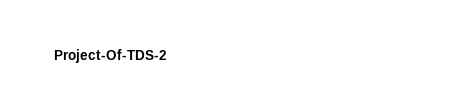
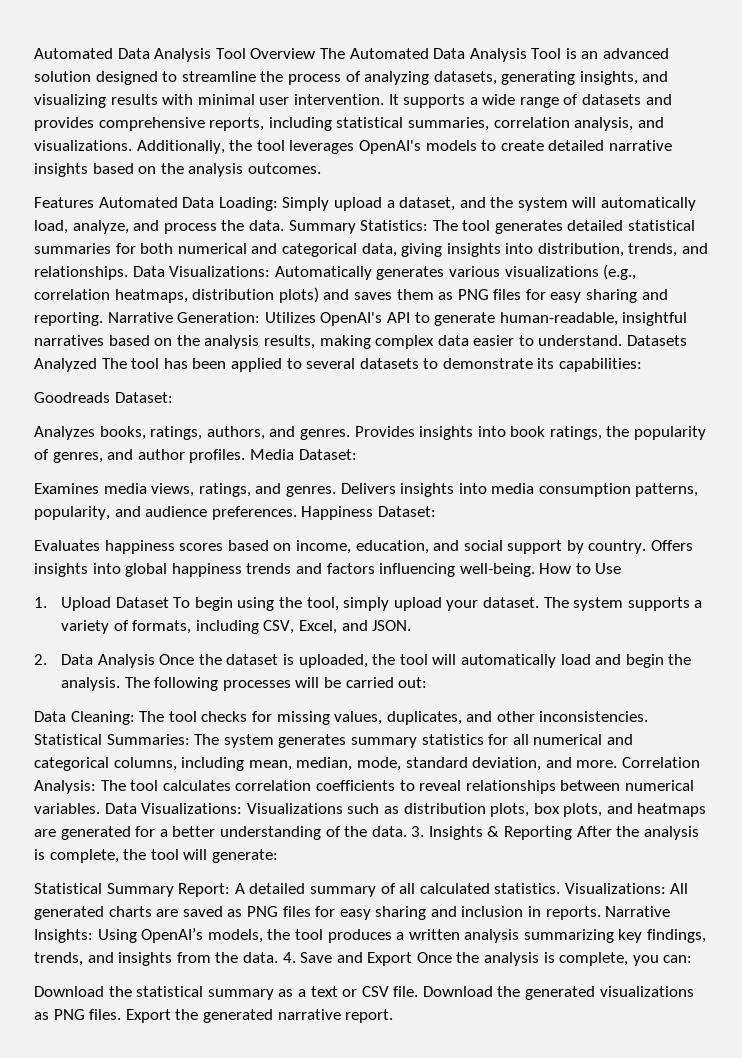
[54,49,167,63] Project-Of-TDS-2 -> [34,48,670,62] [34,71,669,85] [34,94,672,108] [34,117,664,131] [34,140,672,154] [34,163,321,177] [34,197,697,211] [34,220,696,234] [34,243,709,257] [34,264,637,280] [34,287,668,303] [34,312,688,326] [34,335,688,349] [34,358,643,372] [34,392,173,403] [34,426,707,440] [34,449,357,463] [34,483,699,497] [34,506,436,520] [34,540,694,554] [34,563,622,577] [34,597,703,611] [61,620,412,634] [34,654,692,668] [61,677,428,691] [34,711,649,725] [34,734,633,748] [34,757,700,771] [34,780,694,794] [34,803,707,817] [34,826,699,840] [34,849,278,863] [34,883,689,897] [34,906,671,920] [34,928,707,943] [34,952,693,966] [34,986,694,1000] [34,1009,394,1023] Automated Data Analysis Tool Overview The Automated Data Analysis Tool is an advanced solution designed to streamline the process of analyzing datasets, generating insights, and visualizing results with minimal user intervention. It supports a wide range of datasets and provides comprehensive reports, including statistical summaries, correlation analysis, and visualizations. Additionally, the tool leverages OpenAI's models to create detailed narrative insights based on the analysis outcomes. // Features Automated Data Loading: Simply upload a dataset, and the system will automatically load, analyze, and process the data. Summary Statistics: The tool generates detailed statistical summaries for both numerical and categorical data, giving insights into distribution, trends, and relationships. Data Visualizations: Automatically generates various visualizations (e.g., correlation heatmaps, distribution plots) and saves them as PNG files for easy sharing and reporting. Narrative Generation: Utilizes OpenAI's API to generate human-readable, insightful narratives based on the analysis results, making complex data easier to understand. Datasets Analyzed The tool has been applied to several datasets to demonstrate its capabilities: // Goodreads Dataset: // Analyzes books, ratings, authors, and genres. Provides insights into book ratings, the popularity of genres, and author profiles. Media Dataset: // Examines media views, ratings, and genres. Delivers insights into media consumption patterns, popularity, and audience preferences. Happiness Dataset: // Evaluates happiness scores based on income, education, and social support by country. Offers insights into global happiness trends and factors influencing well-being. How to Use // 1. Upload Dataset To begin using the tool, simply upload your dataset. The system supports a variety of formats, including CSV, Excel, and JSON. // 2. Data Analysis Once the dataset is uploaded, the tool will automatically load and begin the analysis. The following processes will be carried out: // Data Cleaning: The tool checks for missing values, duplicates, and other inconsistencies. Statistical Summaries: The system generates summary statistics for all numerical and categorical columns, including mean, median, mode, standard deviation, and more. Correlation Analysis: The tool calculates correlation coefficients to reveal relationships between numerical variables. Data Visualizations: Visualizations such as distribution plots, box plots, and heatmaps are generated for a better understanding of the data. 3. Insights & Reporting After the analysis is complete, the tool will generate: // Statistical Summary Report: A detailed summary of all calculated statistics. Visualizations: All generated charts are saved as PNG files for easy sharing and inclusion in reports. Narrative Insights: Using OpenAI’s models, the tool produces a written analysis summarizing key findings, trends, and insights from the data. 4. Save and Export Once the analysis is complete, you can: // Download the statistical summary as a text or CSV file. Download the generated visualizations as PNG files. Export the generated narrative report.

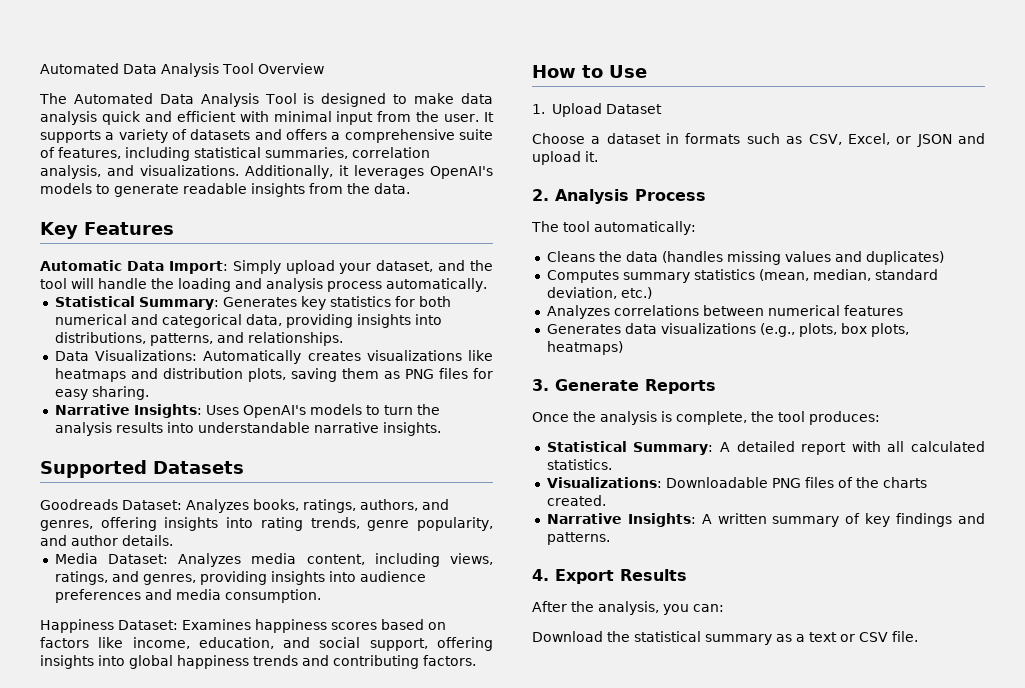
(316, 53) none -> (324, 68) //
[581,48,670,59] [34,71,669,85] [34,94,384,108] an advanced solution designed to streamline the process of analyzing datasets, generating insights, and visualizing results with minimal user intervention. -> [321,93,493,107] [40,111,480,125] designed to make data analysis quick and efficient with minimal input from the user.
[482,94,559,108] wide range -> [118,129,168,143] variety
[34,117,265,131] provides comprehensive reports, -> [286,129,493,143] [40,147,121,159] offers a comprehensive suite of features,
[229,140,285,151] the tool -> [339,165,349,176] it
[500,140,672,151] [34,163,321,177] [34,197,278,211] create detailed narrative insights based on the analysis outcomes. // Features Automated Data Loading: -> [114,183,410,197] [40,222,174,239] [40,260,228,274] generate readable insights from the data. // Key Features // Automatic Data Import:
[386,200,395,208] a -> [339,263,372,274] your
[517,197,697,211] [34,220,696,234] [34,243,111,254] system will automatically load, analyze, and process the data. Summary Statistics: The tool generates detailed statistical summaries -> [40,278,487,292] [54,296,391,310] tool will handle the loading and analysis process automatically. // Statistical Summary: Generates key statistics
[401,243,678,257] giving insights into distribution, trends, -> [285,314,442,328] [54,332,213,346] providing insights into distributions, patterns,
(128, 273) none -> (343, 339) //
[376,264,637,280] [34,287,392,303] generates various visualizations (e.g., correlation heatmaps, distribution plots) and saves -> [307,350,493,361] [54,368,337,382] creates visualizations like heatmaps and distribution plots, saving
[586,289,668,303] [34,312,688,326] [34,335,688,349] [34,358,643,372] sharing and reporting. Narrative Generation: Utilizes OpenAI's API to generate human-readable, insightful narratives based on the analysis results, making complex data easier to understand. Datasets Analyzed The tool has been applied to several datasets to demonstrate its capabilities: -> [91,386,149,400] [54,404,440,418] [54,422,441,436] [40,460,244,478] sharing. // Narrative Insights: Uses OpenAI's models to turn the analysis results into understandable narrative insights. // Supported Datasets
(173, 397) // -> (182, 505) none
[299,426,707,440] [34,449,103,463] genres. Provides insights into book ratings, the popularity of genres, -> [40,517,494,531] genres, offering insights into rating trends, genre popularity,
[189,449,246,463] profiles. -> [122,535,173,546] details. //
[34,483,699,497] [34,506,297,520] // Examines media views, ratings, and genres. Delivers insights into media consumption patterns, popularity, and audience preferences. -> [178,553,493,567] [54,571,426,585] [54,589,321,603] Analyzes media content, including views, ratings, and genres, providing insights into audience preferences and media consumption. //
[34,540,100,551] // Evaluates -> [182,619,251,630] Examines
(292, 547) none -> [40,637,124,648] factors like
[507,540,694,554] support by country. Offers -> [369,637,493,651] support, offering
[326,563,535,577] factors influencing well-being. -> [333,655,476,669] contributing factors. //
[173,597,703,611] [61,620,412,634] [34,654,692,668] [61,677,428,691] [34,711,649,725] [34,734,633,748] [34,757,700,771] [34,780,694,794] [34,803,707,817] [34,826,612,840] To begin using the tool, simply upload your dataset. The system supports a variety of formats, including CSV, Excel, and JSON. // 2. Data Analysis Once the dataset is uploaded, the tool will automatically load and begin the analysis. The following processes will be carried out: // Data Cleaning: The tool checks for missing values, duplicates, and other inconsistencies. Statistical Summaries: The system generates summary statistics for all numerical and categorical columns, including mean, median, mode, standard deviation, and more. Correlation Analysis: The tool calculates correlation coefficients to reveal relationships between numerical variables. Data Visualizations: Visualizations such as distribution plots, box plots, and heatmaps are generated for a better understanding of the data. 3. Insights & Reporting After -> [532,133,986,147] [532,151,598,165] [532,189,706,204] [531,221,696,235] [546,251,944,265] [546,269,938,283] [546,287,652,299] [546,305,903,319] [546,323,909,337] [546,341,623,355] [532,379,716,394] [532,412,569,422] // Choose a dataset in formats such as CSV, Excel, or JSON and upload it. // 2. Analysis Process // The tool automatically: // Cleans the data (handles missing values and duplicates) // Computes summary statistics (mean, median, standard deviation, etc.) // Analyzes correlations between numerical features // Generates data visualizations (e.g., plots, box plots, heatmaps) // 3. Generate Reports // Once
[183,849,278,863] [34,883,689,897] [34,906,671,920] [34,928,707,943] [34,952,629,966] will generate: // Statistical Summary Report: A detailed summary of all calculated statistics. Visualizations: All generated charts are saved as PNG files for easy sharing and inclusion in reports. Narrative Insights: Using OpenAI’s models, the tool produces a written analysis summarizing key findings, trends, and insights from the data. 4. Save and Export Once the analysis is complete, -> [809,411,880,425] [546,441,985,455] [546,459,612,470] [546,477,927,488] [546,495,606,506] [546,513,985,527] [546,532,610,545] [532,569,687,584] [532,601,659,615] produces: // Statistical Summary: A detailed report with all calculated statistics. // Visualizations: Downloadable PNG files of the charts created. // Narrative Insights: A written summary of key findings and patterns. // 4. Export Results // After the analysis,
[422,986,694,1000] [34,1009,394,1023] Download the generated visualizations as PNG files. Export the generated narrative report. -> (918, 636) none

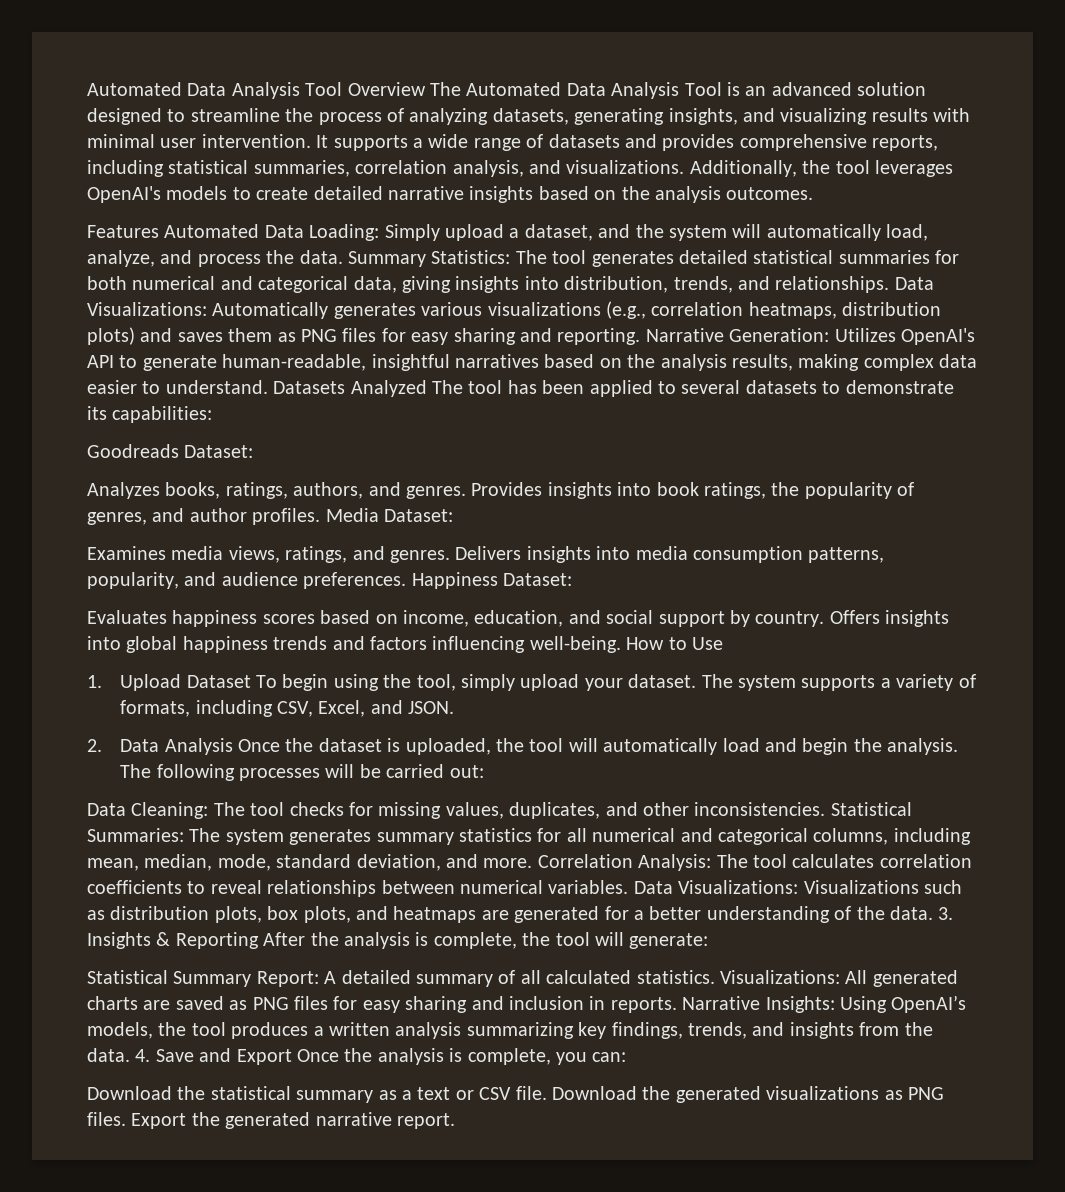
(324, 68) // -> (426, 89) none
[321,93,493,107] [40,111,480,125] designed to make data analysis quick and efficient with minimal input from the user. -> [745,82,927,96] [87,108,971,125] [87,134,311,148] an advanced solution designed to streamline the process of analyzing datasets, generating insights, and visualizing results with minimal user intervention.
[118,129,168,143] variety -> [428,134,521,151] wide range
[286,129,493,143] [40,147,121,159] offers a comprehensive suite of features, -> [662,134,939,151] provides comprehensive reports,
[339,165,349,176] it -> [802,160,870,174] the tool
[114,183,410,197] [40,222,174,239] [40,260,228,274] generate readable insights from the data. // Key Features // Automatic Data Import: -> [256,186,814,203] [87,224,380,241] create detailed narrative insights based on the analysis outcomes. // Features Automated Data Loading:
[339,263,372,274] your -> [509,228,520,238] a
[40,278,487,292] [54,296,391,310] tool will handle the loading and analysis process automatically. // Statistical Summary: Generates key statistics -> [668,224,929,241] [87,250,930,267] system will automatically load, analyze, and process the data. Summary Statistics: The tool generates detailed statistical summaries
[285,314,442,328] [54,332,213,346] providing insights into distributions, patterns, -> [402,276,733,293] giving insights into distribution, trends,
(343, 339) // -> (890, 284) none
[307,350,493,361] [54,368,337,382] creates visualizations like heatmaps and distribution plots, saving -> [333,301,942,319] [87,327,223,345] generates various visualizations (e.g., correlation heatmaps, distribution plots) and saves
[91,386,149,400] [54,404,440,418] [54,422,441,436] [40,460,244,478] sharing. // Narrative Insights: Uses OpenAI's models to turn the analysis results into understandable narrative insights. // Supported Datasets -> [453,328,975,345] [87,354,978,371] [87,380,954,397] [87,406,213,423] sharing and reporting. Narrative Generation: Utilizes OpenAI's API to generate human-readable, insightful narratives based on the analysis results, making complex data easier to understand. Datasets Analyzed The tool has been applied to several datasets to demonstrate its capabilities:
(182, 505) none -> (254, 451) //
[40,517,494,531] genres, offering insights into rating trends, genre popularity, -> [406,482,915,499] [87,512,147,525] genres. Provides insights into book ratings, the popularity of genres,
[122,535,173,546] details. // -> [252,508,321,525] profiles.
[178,553,493,567] [54,571,426,585] [54,589,321,603] Analyzes media content, including views, ratings, and genres, providing insights into audience preferences and media consumption. // -> [87,546,885,563] [87,572,407,589] // Examines media views, ratings, and genres. Delivers insights into media consumption patterns, popularity, and audience preferences.
[182,619,251,630] Examines -> [87,610,167,624] // Evaluates
[40,637,124,648] factors like -> (398, 619) none
[369,637,493,651] support, offering -> [658,610,880,627] support by country. Offers
[333,655,476,669] contributing factors. // -> [370,636,621,653] factors influencing well-being.
[532,133,986,147] [532,151,598,165] [532,189,706,204] [531,221,696,235] [546,251,944,265] [546,269,938,283] [546,287,652,299] [546,305,903,319] [546,323,909,337] [546,341,623,355] [532,379,716,394] [532,412,569,422] // Choose a dataset in formats such as CSV, Excel, or JSON and upload it. // 2. Analysis Process // The tool automatically: // Cleans the data (handles missing values and duplicates) // Computes summary statistics (mean, median, standard deviation, etc.) // Analyzes correlations between numerical features // Generates data visualizations (e.g., plots, box plots, heatmaps) // 3. Generate Reports // Once -> [256,674,976,691] [120,700,455,717] [87,738,959,755] [120,764,484,781] [87,802,912,819] [87,828,971,845] [87,854,972,871] [87,880,962,897] [87,906,954,923] [87,932,306,949] To begin using the tool, simply upload your dataset. The system supports a variety of formats, including CSV, Excel, and JSON. // 2. Data Analysis Once the dataset is uploaded, the tool will automatically load and begin the analysis. The following processes will be carried out: // Data Cleaning: The tool checks for missing values, duplicates, and other inconsistencies. Statistical Summaries: The system generates summary statistics for all numerical and categorical columns, including mean, median, mode, standard deviation, and more. Correlation Analysis: The tool calculates correlation coefficients to reveal relationships between numerical variables. Data Visualizations: Visualizations such as distribution plots, box plots, and heatmaps are generated for a better understanding of the data. 3. Insights & Reporting After
[809,411,880,425] [546,441,985,455] [546,459,612,470] [546,477,927,488] [546,495,606,506] [546,513,985,527] [546,532,610,545] [532,569,687,584] [532,601,659,615] produces: // Statistical Summary: A detailed report with all calculated statistics. // Visualizations: Downloadable PNG files of the charts created. // Narrative Insights: A written summary of key findings and patterns. // 4. Export Results // After the analysis, -> [594,932,709,949] [87,970,958,987] [87,995,967,1013] [87,1022,933,1039] [87,1048,551,1065] will generate: // Statistical Summary Report: A detailed summary of all calculated statistics. Visualizations: All generated charts are saved as PNG files for easy sharing and inclusion in reports. Narrative Insights: Using OpenAI’s models, the tool produces a written analysis summarizing key findings, trends, and insights from the data. 4. Save and Export Once the analysis is complete,
(918, 636) none -> [551,1086,944,1103] [87,1112,455,1129] Download the generated visualizations as PNG files. Export the generated narrative report.

